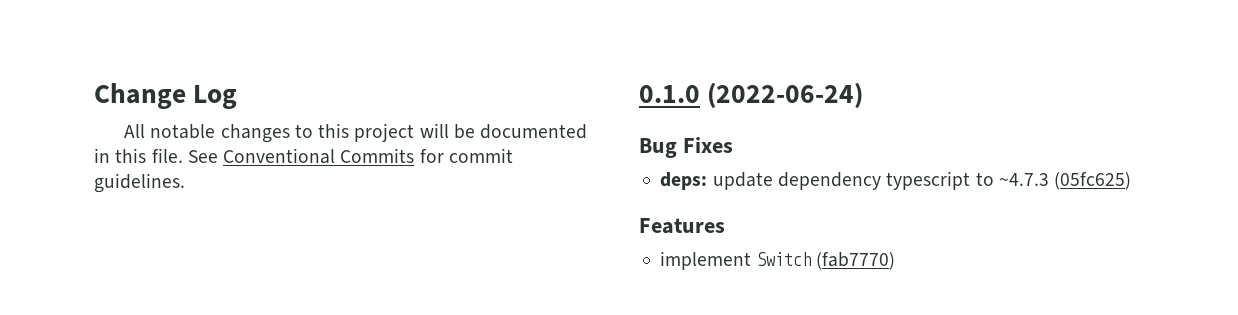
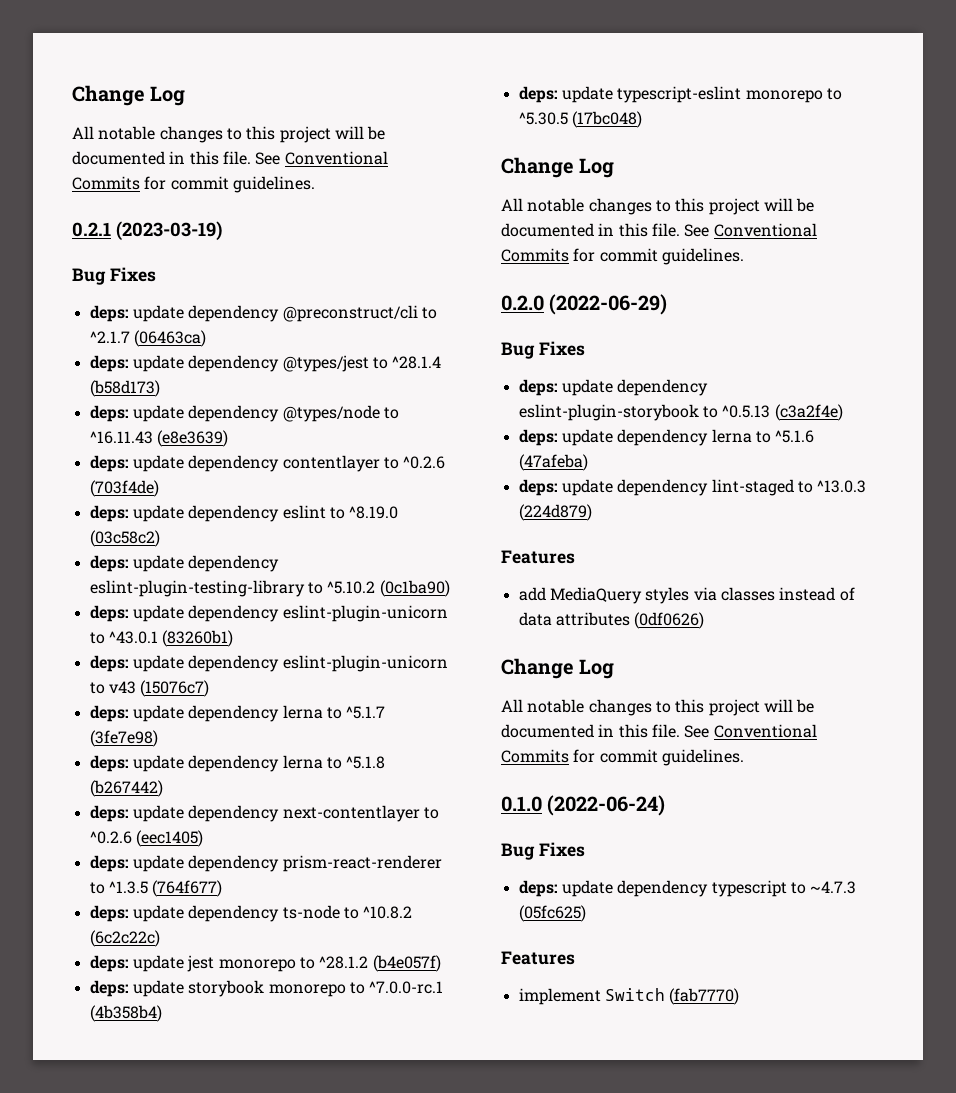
(185, 183) none -> [72,221,222,241] [72,267,156,285] [89,305,437,322] [89,330,206,347] [89,355,442,372] [89,380,160,397] [89,405,399,422] [89,430,228,447] [89,455,446,472] [89,480,159,497] [89,505,399,522] [89,530,160,547] [89,555,280,572] [89,580,450,597] [89,605,448,622] [89,630,234,647] [89,655,448,672] [89,680,210,697] [89,705,386,722] [89,730,158,747] [89,755,386,772] [89,780,163,797] [89,805,439,822] [89,830,203,847] [89,855,442,872] [89,880,223,897] [89,905,413,922] [89,930,160,947] [89,955,441,972] [89,980,444,997] [89,1005,162,1022] [518,86,842,103] [518,111,642,128] [501,157,615,178] [501,198,815,215] [501,223,817,237] [501,248,744,265] [501,294,668,315] [501,341,585,359] [518,379,709,396] [518,404,843,421] [518,429,815,446] [518,454,588,471] [518,479,867,496] [518,504,592,521] [501,550,575,564] [518,587,855,604] [518,612,705,629] [501,658,615,679] [501,699,815,716] [501,724,817,738] [501,749,744,766] // 0.2.1 (2023-03-19) // Bug Fixes // deps: update dependency @preconstruct/cli to ^2.1.7 (06463ca) // deps: update dependency @types/jest to ^28.1.4 (b58d173) // deps: update dependency @types/node to ^16.11.43 (e8e3639) // deps: update dependency contentlayer to ^0.2.6 (703f4de) // deps: update dependency eslint to ^8.19.0 (03c58c2) // deps: update dependency eslint-plugin-testing-library to ^5.10.2 (0c1ba90) // deps: update dependency eslint-plugin-unicorn to ^43.0.1 (83260b1) // deps: update dependency eslint-plugin-unicorn to v43 (15076c7) // deps: update dependency lerna to ^5.1.7 (3fe7e98) // deps: update dependency lerna to ^5.1.8 (b267442) // deps: update dependency next-contentlayer to ^0.2.6 (eec1405) // deps: update dependency prism-react-renderer to ^1.3.5 (764f677) // deps: update dependency ts-node to ^10.8.2 (6c2c22c) // deps: update jest monorepo to ^28.1.2 (b4e057f) // deps: update storybook monorepo to ^7.0.0-rc.1 (4b358b4) // deps: update typescript-eslint monorepo to ^5.30.5 (17bc048) // Change Log // All notable changes to this project will be documented in this file. See Conventional Commits for commit guidelines. // 0.2.0 (2022-06-29) // Bug Fixes // deps: update dependency eslint-plugin-storybook to ^0.5.13 (c3a2f4e) // deps: update dependency lerna to ^5.1.6 (47afeba) // deps: update dependency lint-staged to ^13.0.3 (224d879) // Features // add MediaQuery styles via classes instead of data attributes (0df0626) // Change Log // All notable changes to this project will be documented in this file. See Conventional Commits for commit guidelines.

